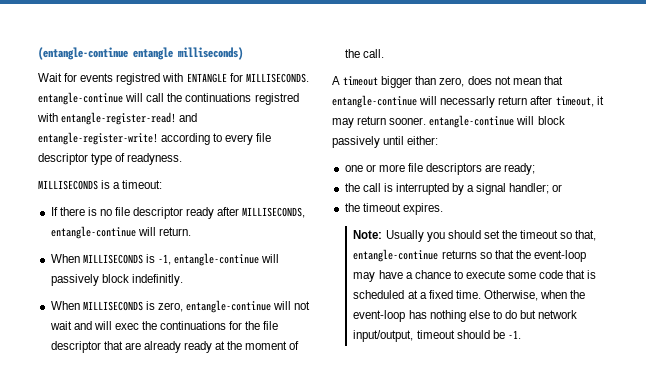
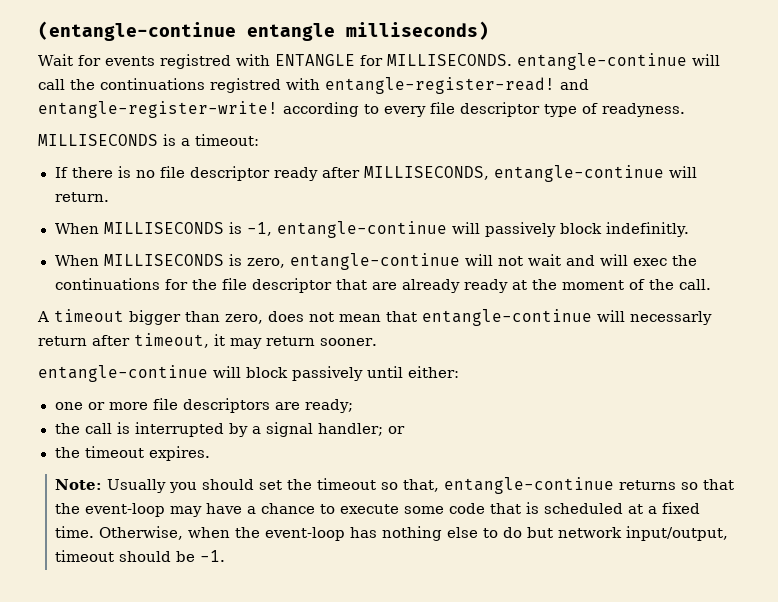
(427, 121) none -> (377, 342) //

